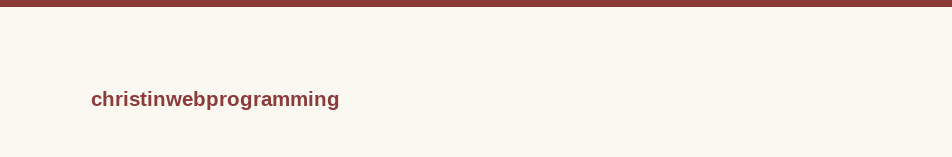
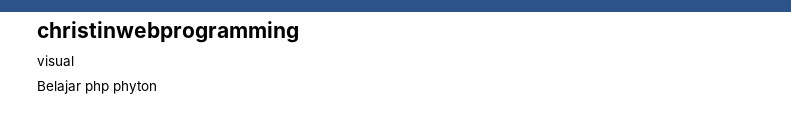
(340, 100) none -> [37,55,74,67] [37,80,157,94] // visual // Belajar php phyton

